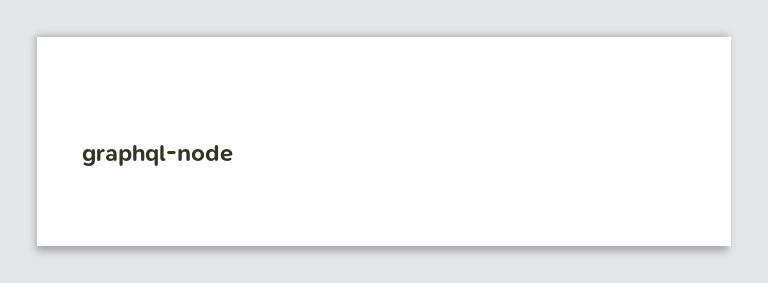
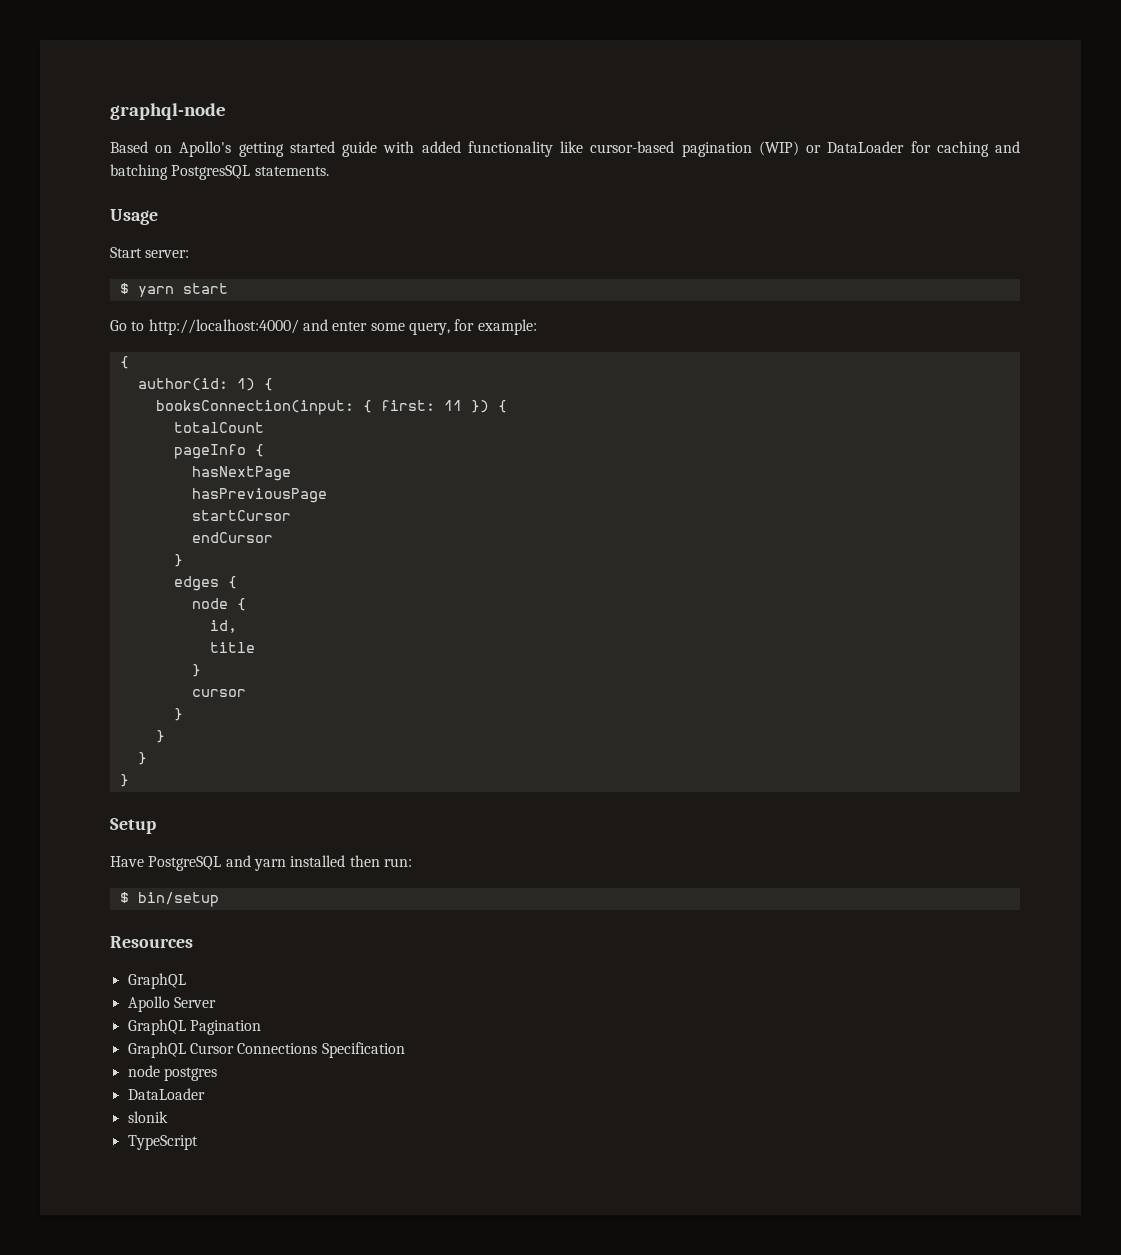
(233, 155) none -> [110,141,1021,157] [110,164,329,180] [110,209,158,225] [110,247,190,258] [119,283,228,297] [110,319,537,335] [119,356,129,369] [137,378,273,391] [155,400,507,415] [173,422,264,433] [173,444,264,459] [191,466,291,481] [191,488,327,503] [191,510,291,521] [191,532,273,543] [173,554,183,567] [173,576,237,591] [191,598,246,611] [209,620,237,633] [209,642,255,653] [191,664,201,677] [191,689,246,697] [173,708,183,721] [155,730,165,743] [137,752,147,765] [119,774,129,787] [110,818,156,834] [110,855,412,871] [119,892,219,907] [110,936,193,948] [127,973,186,989] [127,996,216,1012] [127,1019,261,1035] [127,1042,405,1058] [127,1065,217,1081] [127,1088,205,1100] [127,1111,168,1123] [127,1135,198,1150] // Based on Apollo's getting started guide with added functionality like cursor-based pagination (WIP) or DataLoader for caching and batching PostgresSQL statements. // Usage // Start server: // $ yarn start // Go to http://localhost:4000/ and enter some query, for example: // { // author(id: 1) { // booksConnection(input: { first: 11 }) { // totalCount // pageInfo { // hasNextPage // hasPreviousPage // startCursor // endCursor // } // edges { // node { // id, // title // } // cursor // } // } // } // } // Setup // Have PostgreSQL and yarn installed then run: // $ bin/setup // Resources // GraphQL // Apollo Server // GraphQL Pagination // GraphQL Cursor Connections Specification // node postgres // DataLoader // slonik // TypeScript

